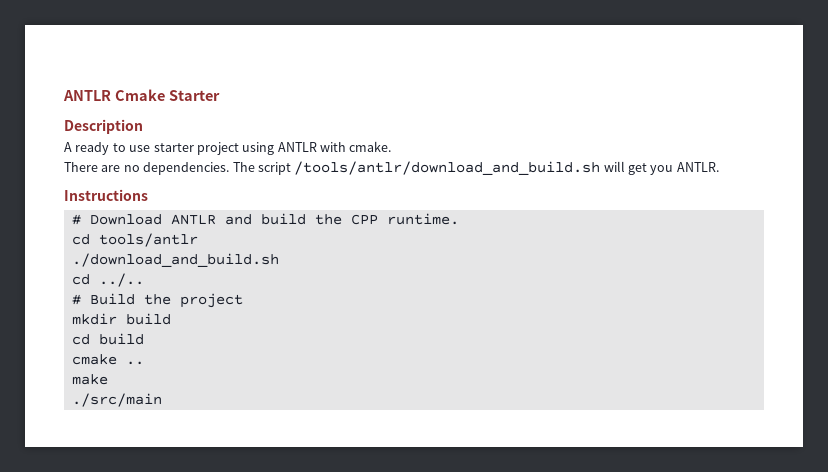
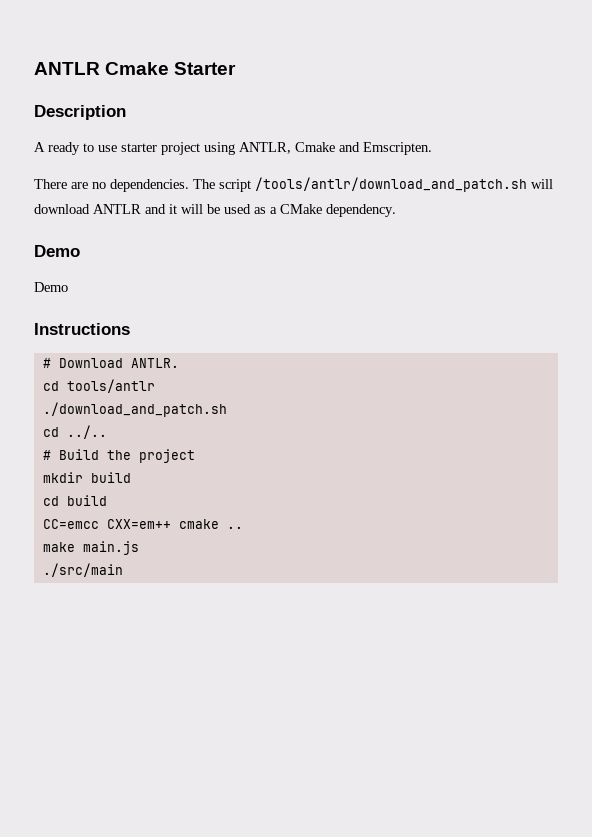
[277,141,392,152] ANTLR with cmake. -> [239,142,432,155] ANTLR, Cmake and Emscripten.
[294,161,719,175] [64,189,148,201] [71,213,459,225] /tools/antlr/download_and_build.sh will get you ANTLR. // Instructions // # Download ANTLR and build the CPP runtime. -> [255,177,553,192] [34,204,396,217] [34,245,80,257] [34,282,68,292] [34,323,130,335] [42,358,179,368] /tools/antlr/download_and_patch.sh will download ANTLR and it will be used as a CMake dependency. // Demo // Demo // Instructions // # Download ANTLR.
[71,253,279,267] ./download_and_build.sh -> [42,402,227,417] ./download_and_patch.sh
(144, 339) none -> [42,519,171,529] CC=emcc CXX=em++
(108, 379) none -> [82,541,139,555] main.js

